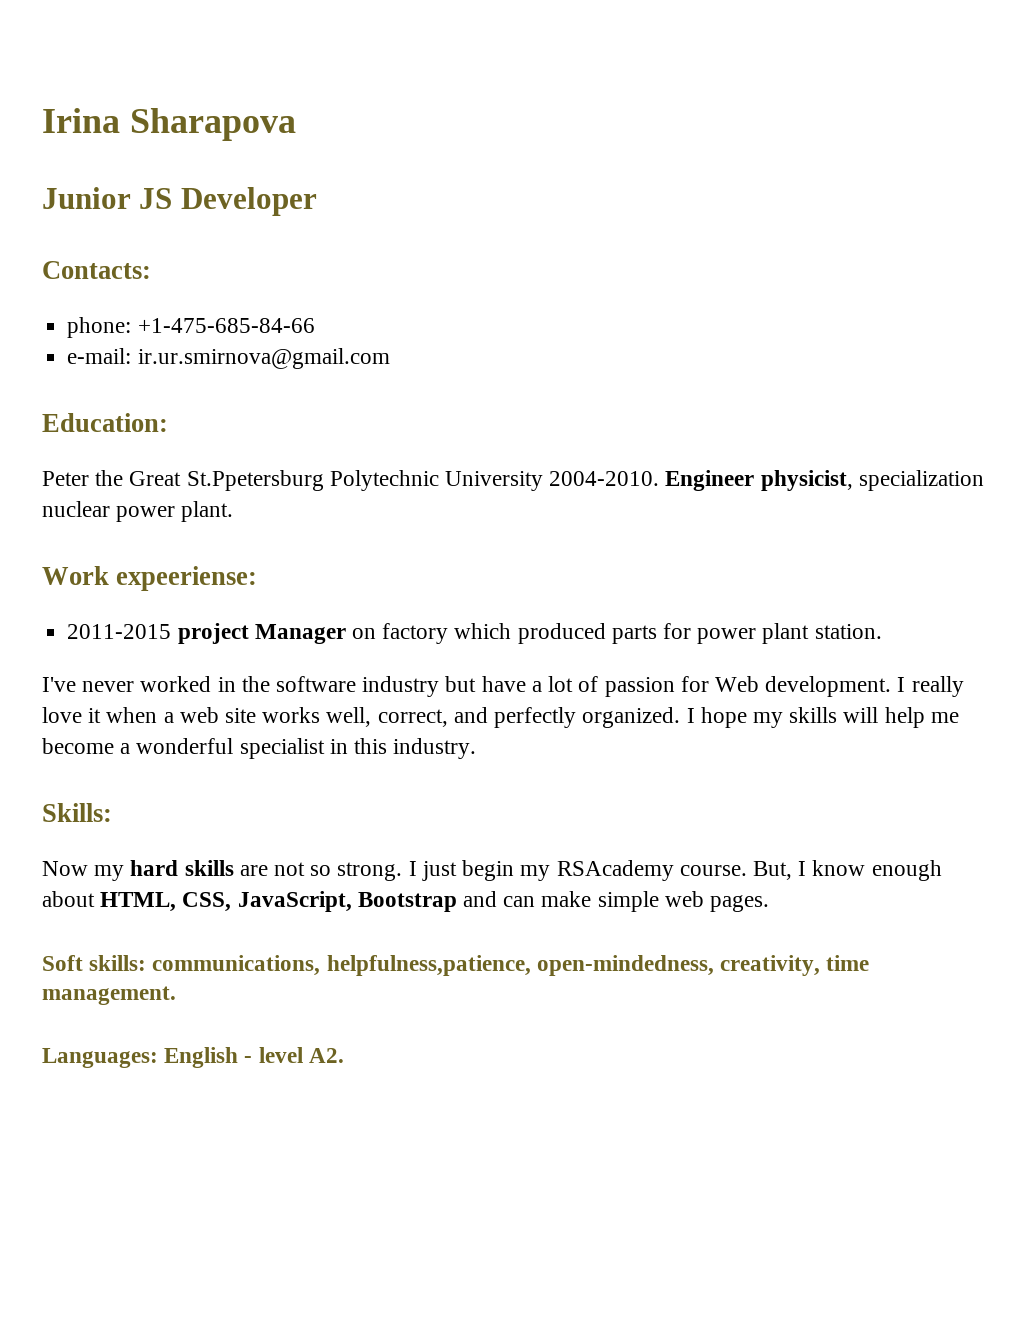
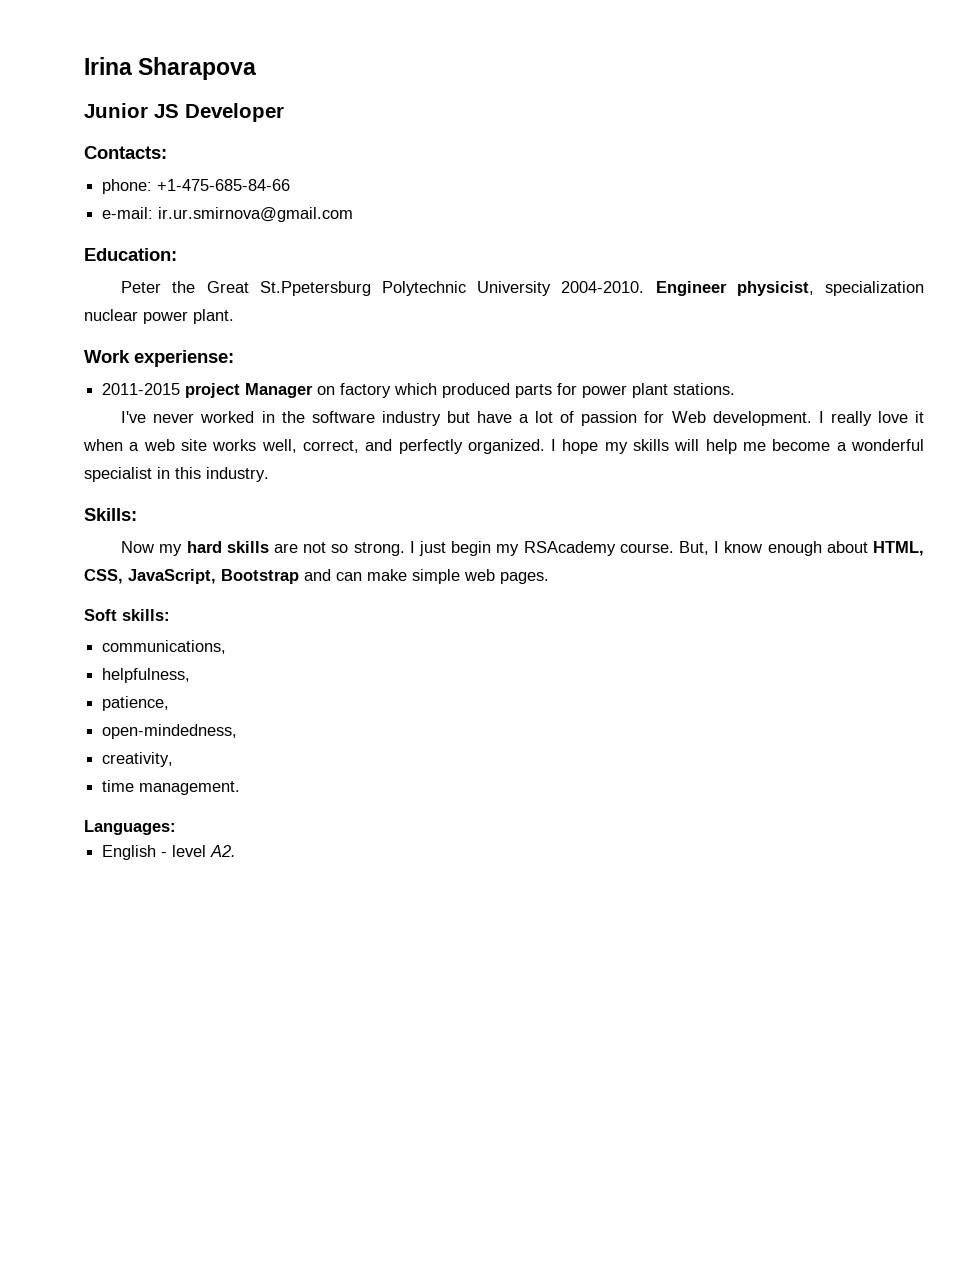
[116,566,258,591] expeeriense: -> [134,350,234,367] experiense:
[814,624,882,639] station. -> [673,383,736,395] stations.
(147, 963) none -> (170, 615) //
[326,955,531,976] helpfulness,patience, -> [102,668,191,683] [102,696,170,711] // helpfulness, // patience, //
(714, 965) none -> (238, 731) //
(821, 965) none -> (174, 759) //
(158, 1058) none -> (176, 827) //

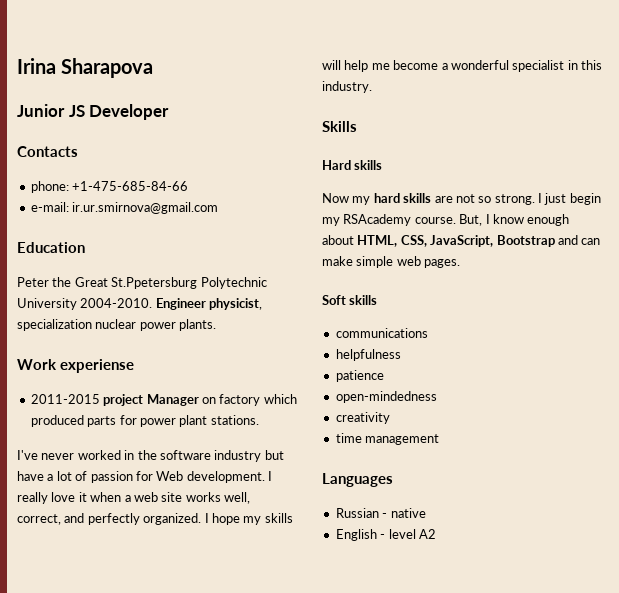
[84,146,167,159] Contacts: -> [17,146,78,157] Contacts
[84,248,177,261] Education: -> [17,242,85,253] Education
[193,309,234,324] plant. -> [179,319,217,331] plants.
[134,350,234,367] experiense: -> [60,359,134,373] experiense
[84,508,137,521] Skills: -> [322,121,357,132] [322,160,383,170] Skills // Hard skills
[122,609,170,621] [102,640,227,654] [102,668,191,683] [102,696,170,711] [102,724,238,739] [102,752,174,767] [102,780,241,795] [84,820,176,835] skills: // communications, // helpfulness, // patience, // open-mindedness, // creativity, // time management. // Languages: -> [349,295,378,305] [335,328,428,338] [335,349,401,361] [335,370,384,382] [335,391,437,403] [335,412,390,424] [335,433,440,445] [322,473,393,487] [335,508,426,518] skills // communications // helpfulness // patience // open-mindedness // creativity // time management // Languages // Russian - native
[210,845,237,857] A2. -> [418,529,436,539] A2

